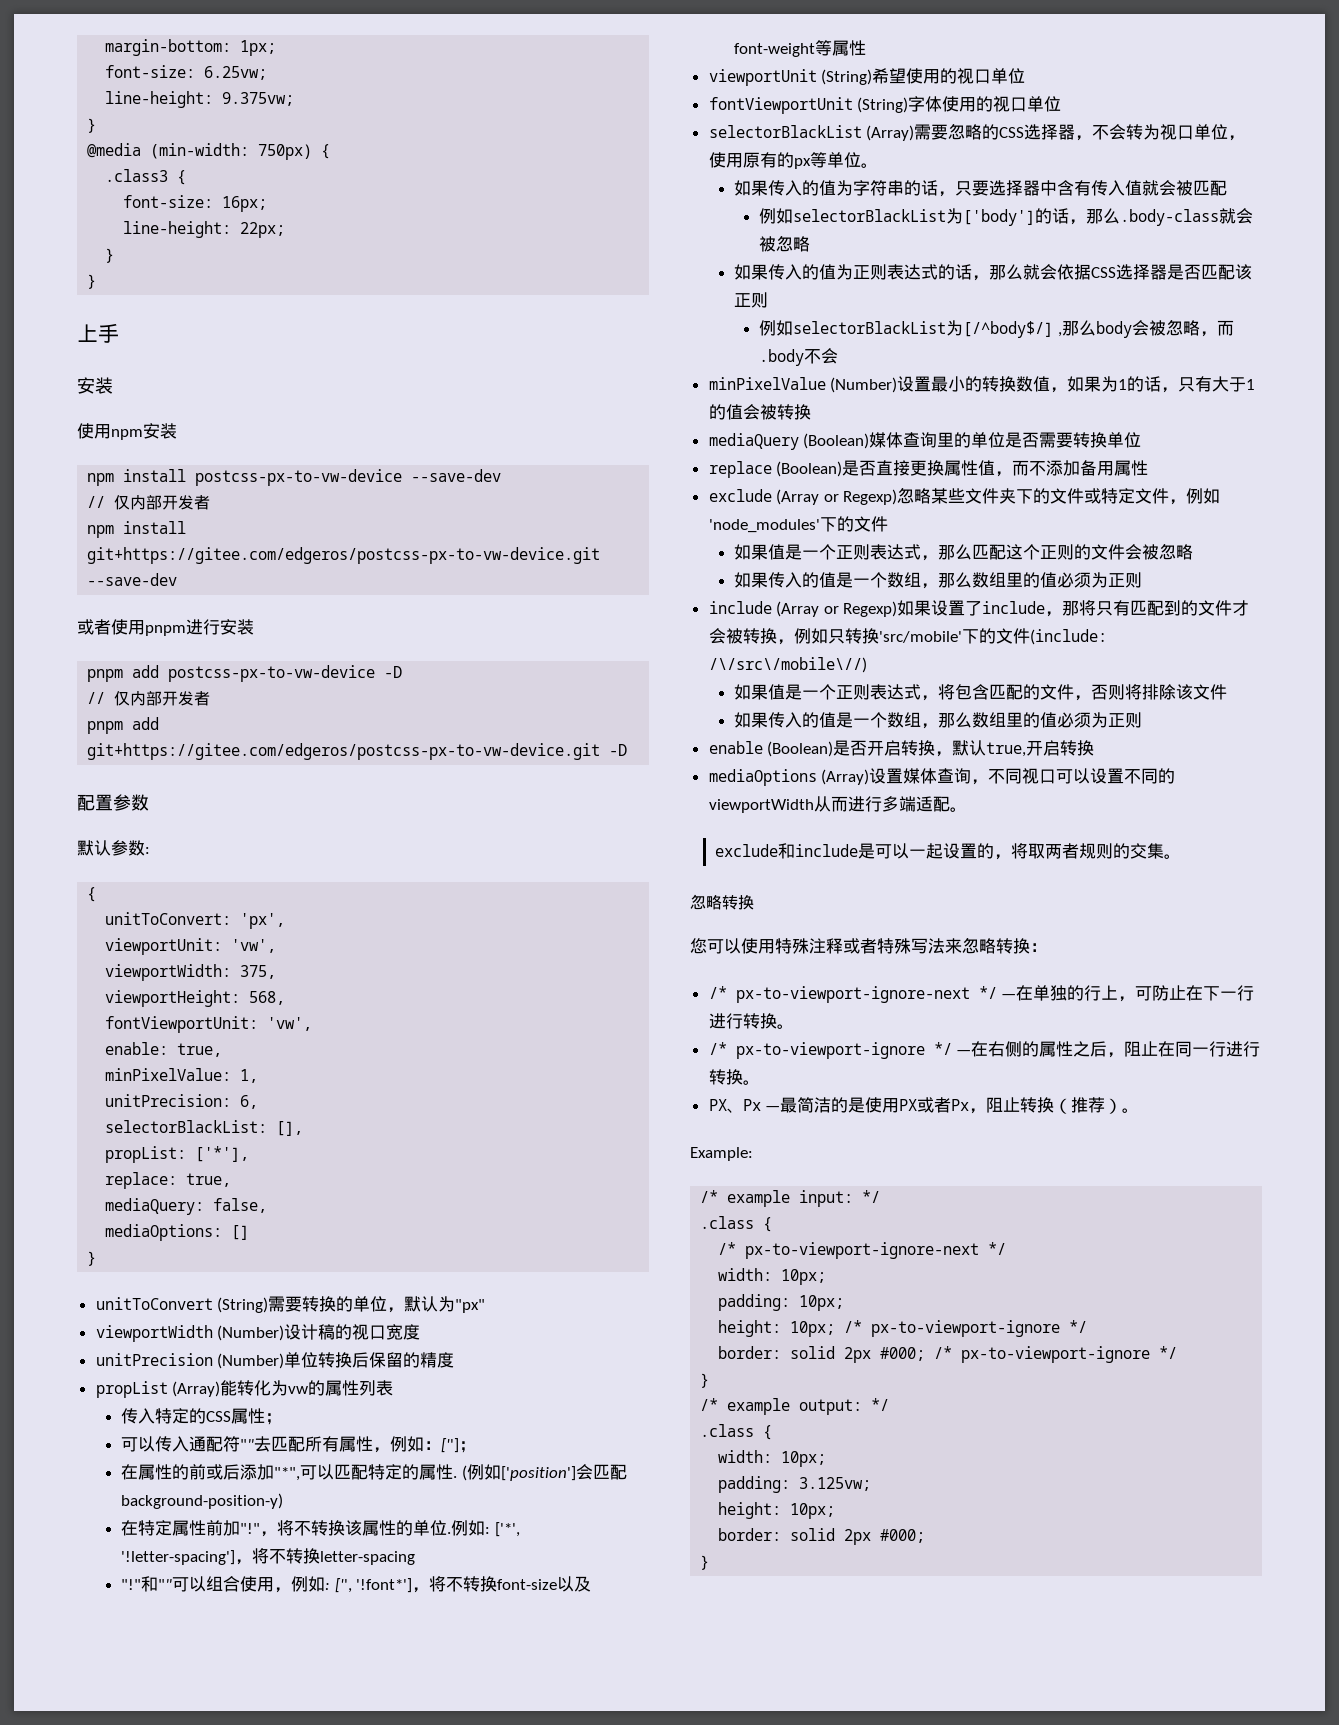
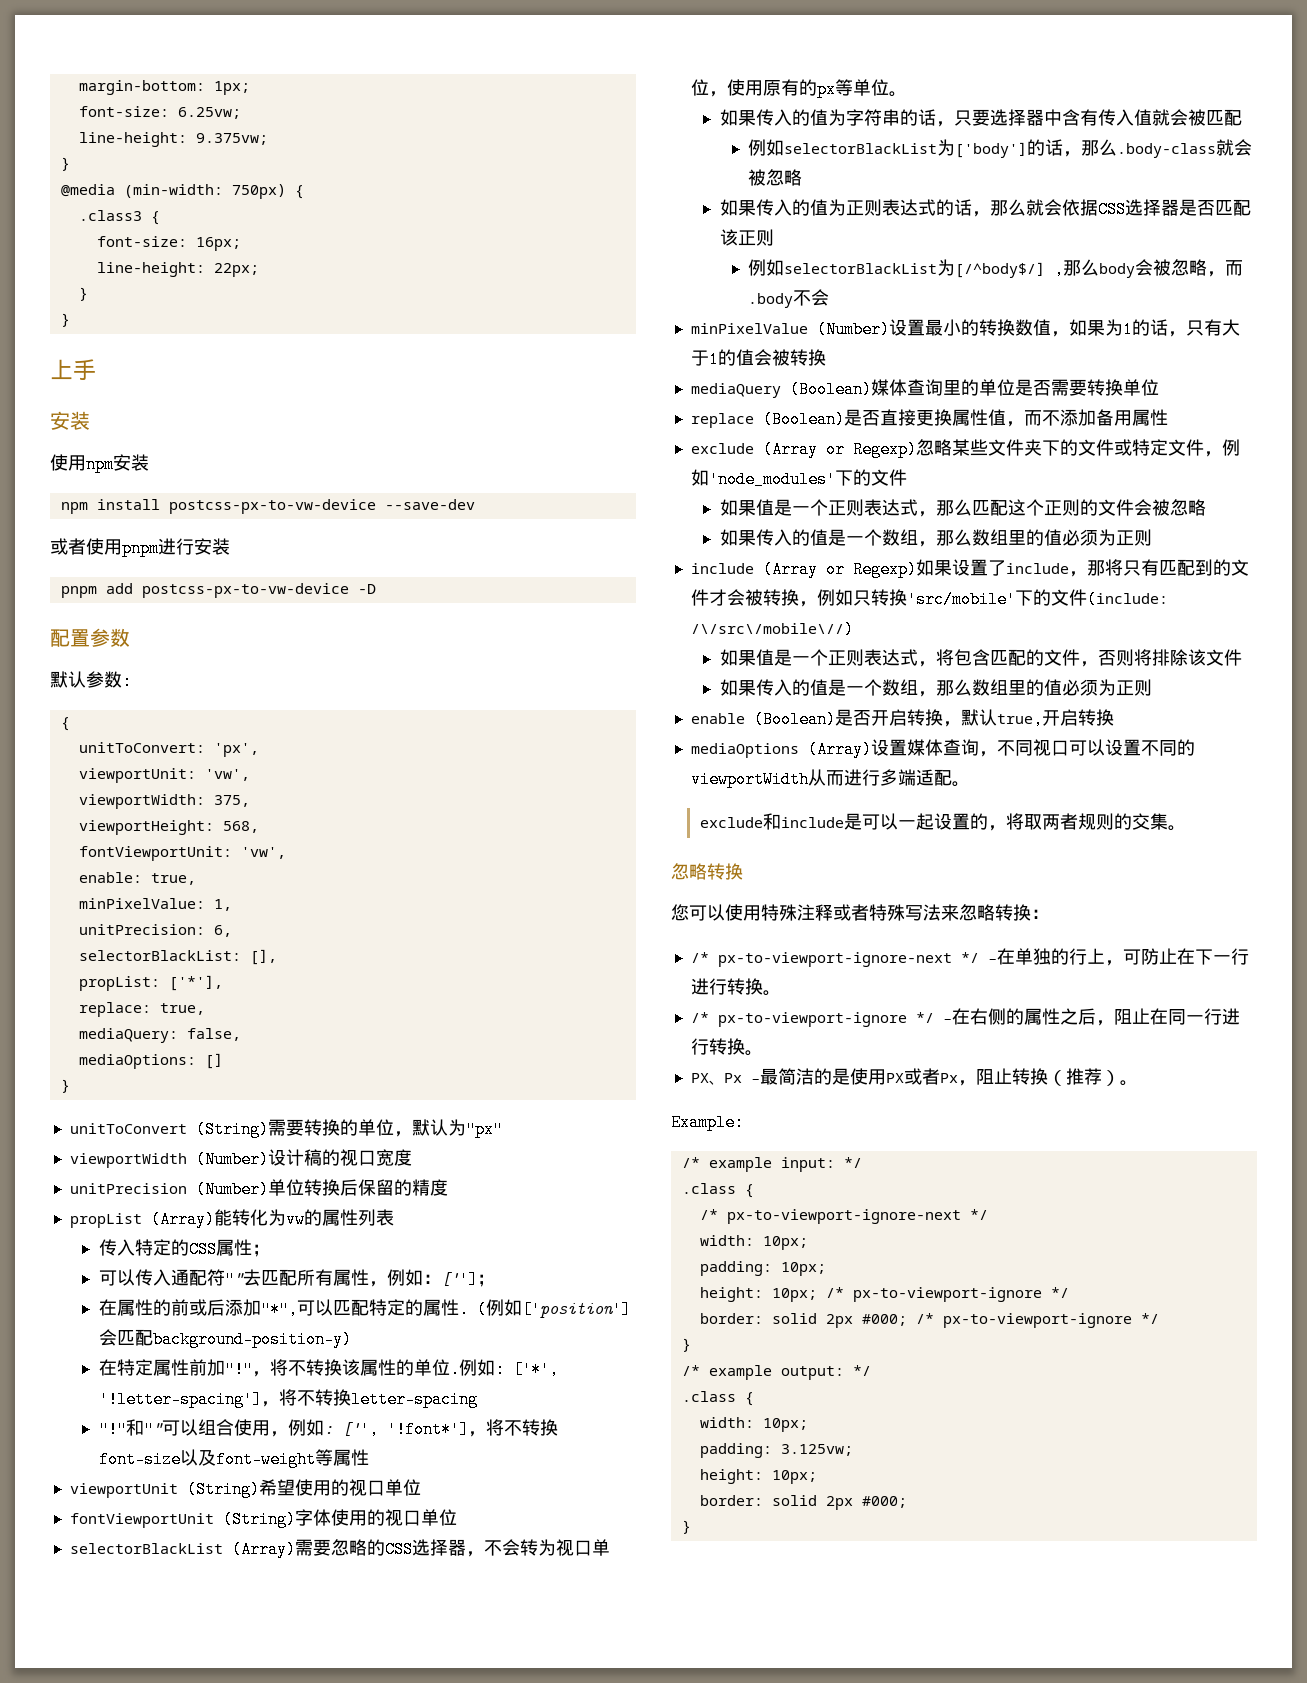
[87,495,211,510] [87,521,187,538] [87,547,601,564] [87,573,178,586] // // 仅内部开发者 // npm install git+https://gitee.com/edgeros/postcss-px-to-vw-device.git --save-dev -> (475, 504) none
[87,691,211,706] [87,717,160,734] [87,743,628,760] // // 仅内部开发者 // pnpm add git+https://gitee.com/edgeros/postcss-px-to-vw-device.git -D -> (376, 589) none

